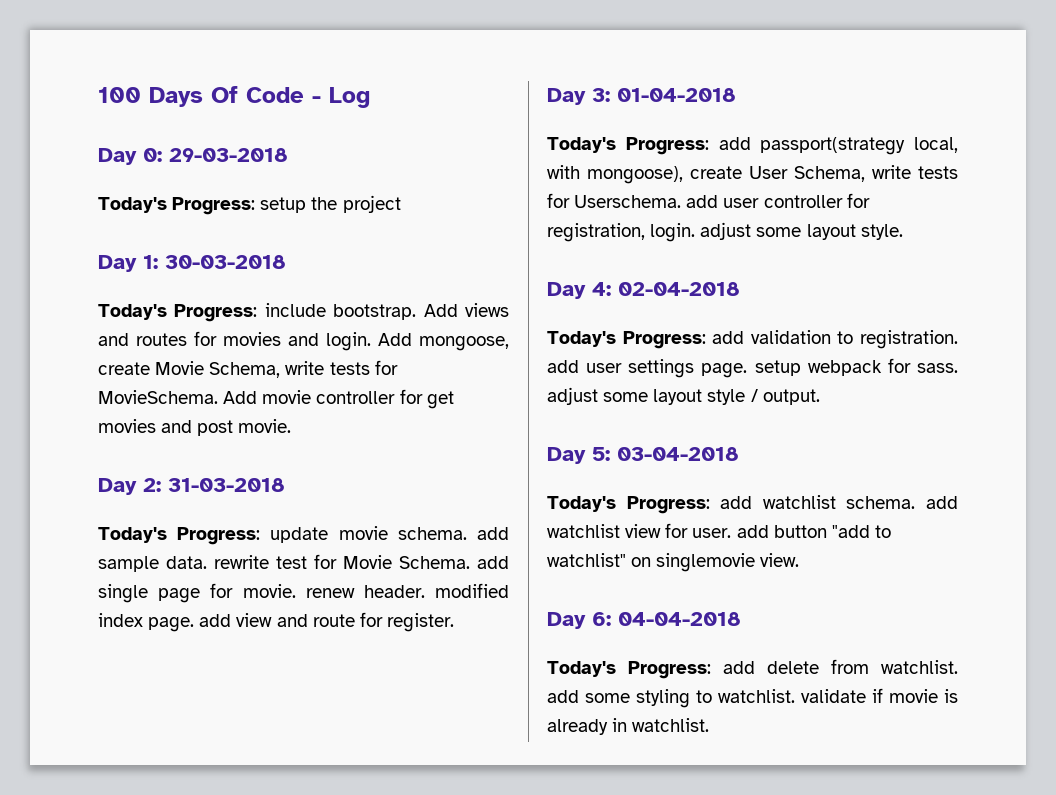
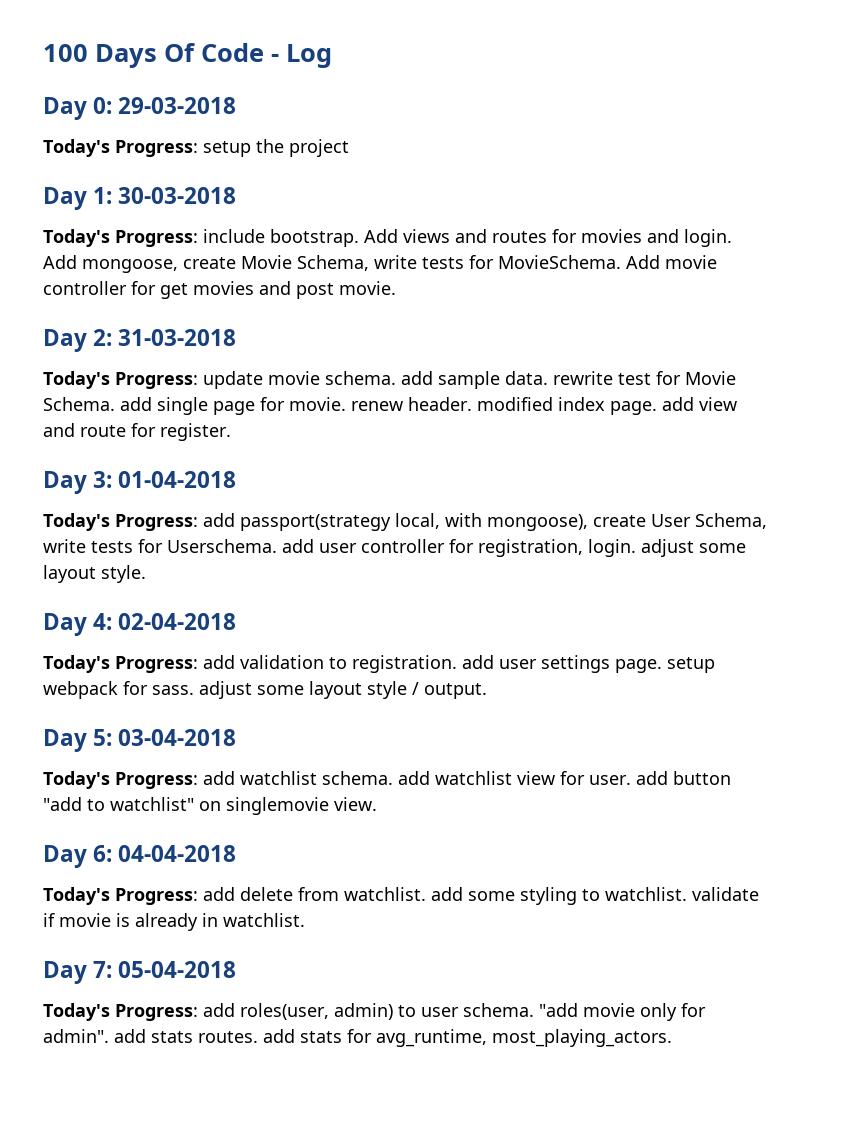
(710, 725) none -> [43,961,237,984] [43,1003,706,1021] [43,1029,672,1047] // Day 7: 05-04-2018 // Today's Progress: add roles(user, admin) to user schema. "add movie only for admin". add stats routes. add stats for avg_runtime, most_playing_actors.

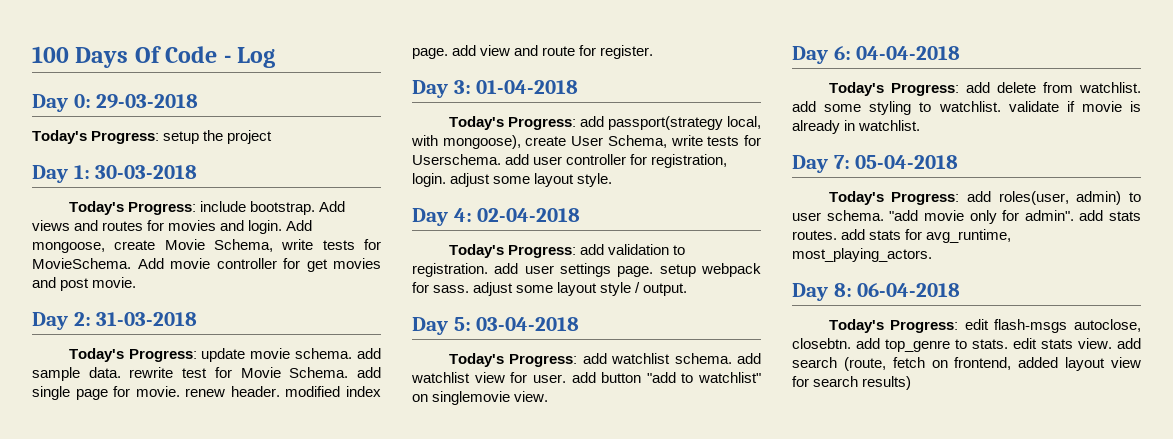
(672, 1038) none -> [792,283,961,301] [828,319,1141,333] [792,338,1141,352] [792,357,1141,371] [792,376,912,390] // Day 8: 06-04-2018 // Today's Progress: edit flash-msgs autoclose, closebtn. add top_genre to stats. edit stats view. add search (route, fetch on frontend, added layout view for search results)

